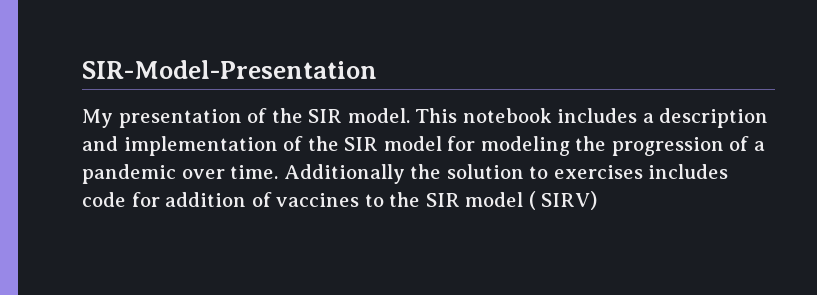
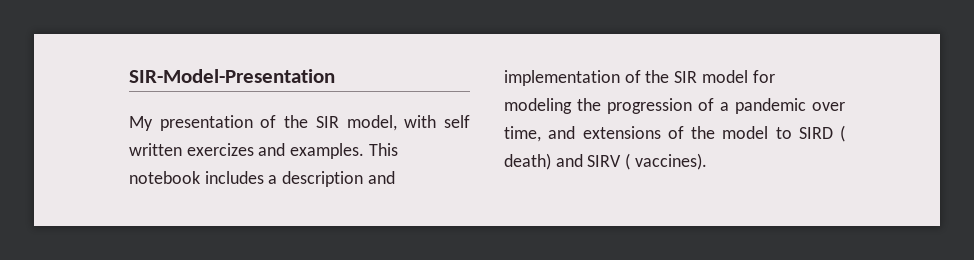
[347,108,410,123] model. -> [346,115,471,131] [129,143,365,159] model, with self written exercizes and examples.
[230,164,729,184] [82,191,598,210] time. Additionally the solution to exercises includes code for addition of vaccines to the SIR model ( SIRV) -> [504,125,845,142] [504,153,707,170] time, and extensions of the model to SIRD ( death) and SIRV ( vaccines).

